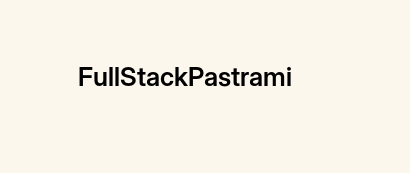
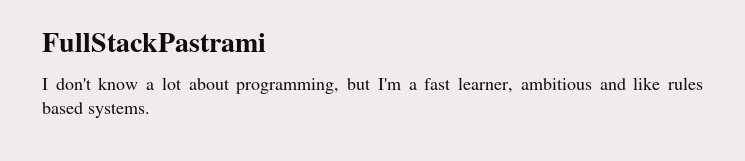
(292, 77) none -> [42,77,704,94] [42,102,150,118] // I don't know a lot about programming, but I'm a fast learner, ambitious and like rules based systems.

